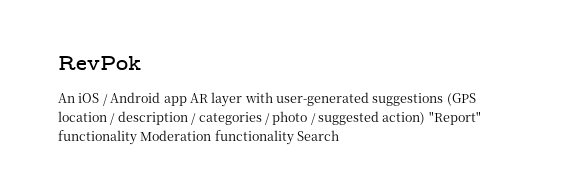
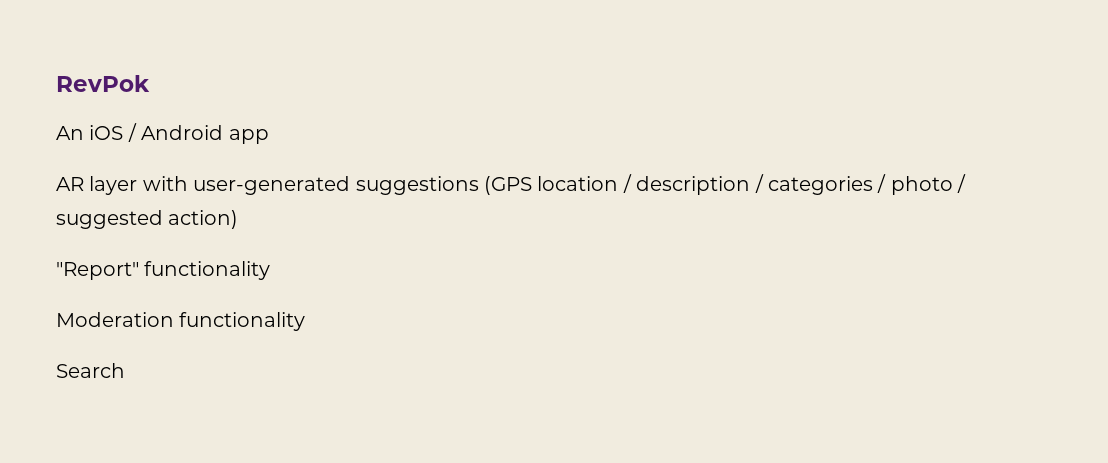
(187, 101) none -> (269, 136) //
(426, 118) none -> (239, 219) //
(137, 137) none -> (271, 270) //
(294, 137) none -> (306, 321) //

